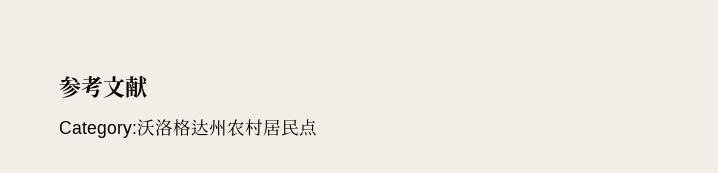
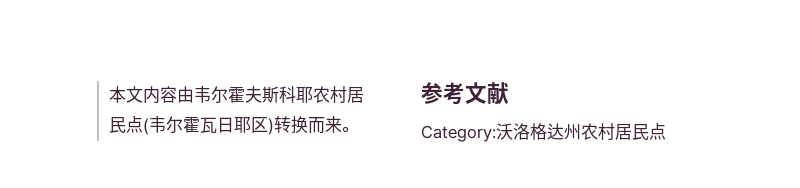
(59, 87) none -> [108,86,364,104] [108,116,358,135] 本文内容由韦尔霍夫斯科耶农村居民点(韦尔霍瓦日耶区)转换而来。 //

